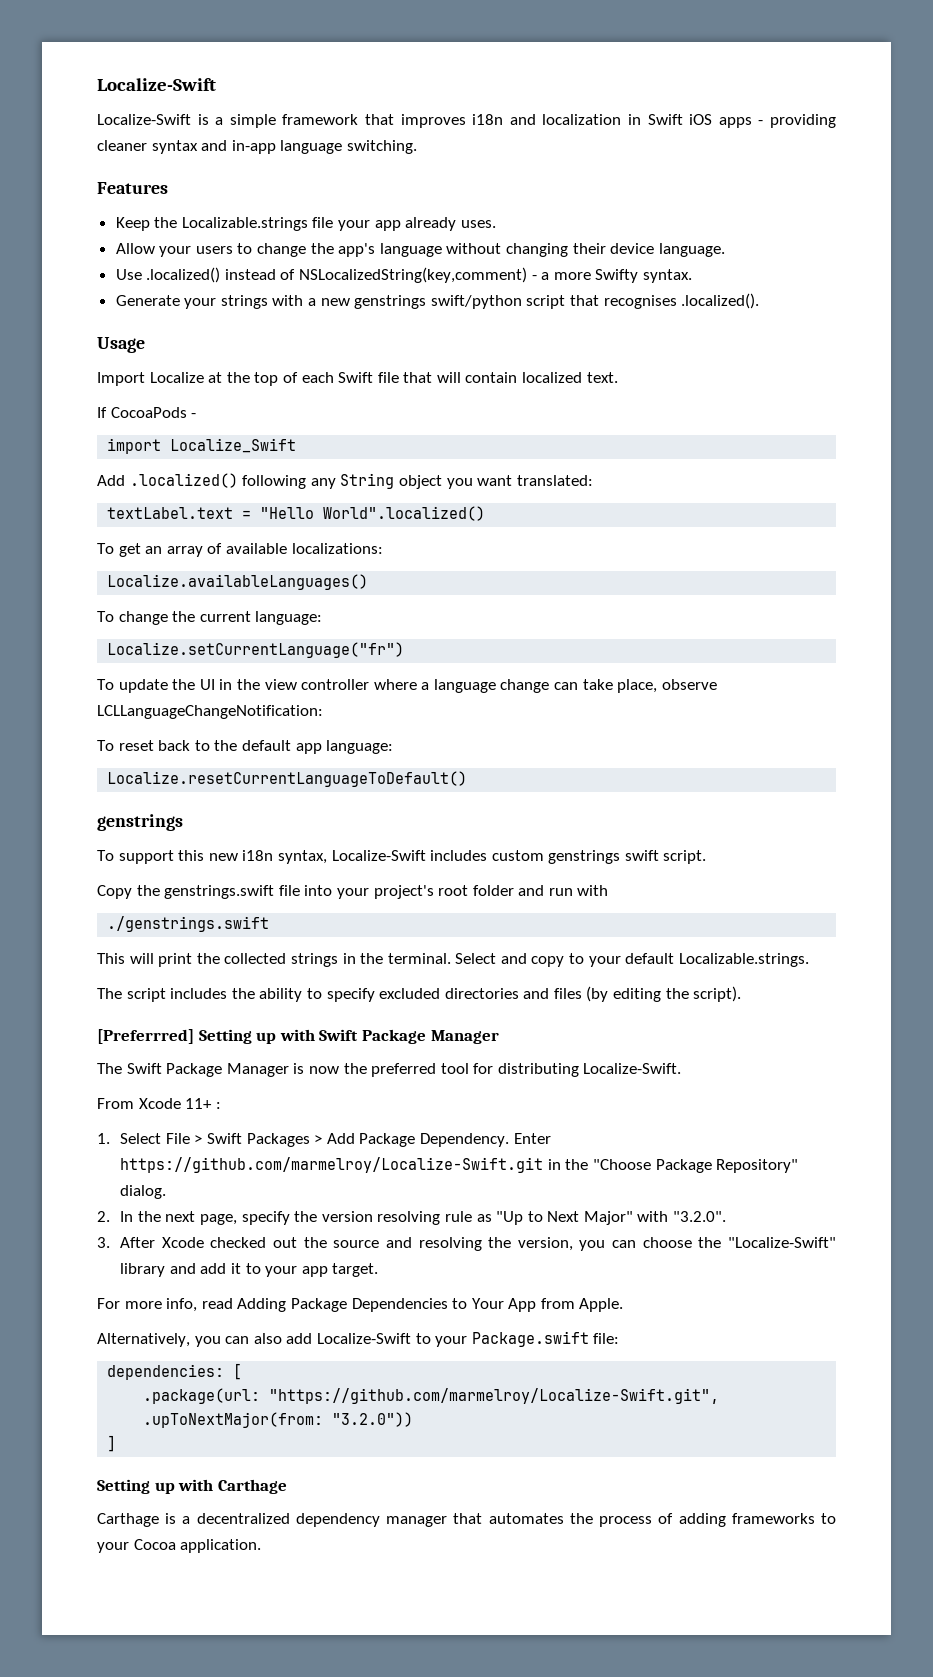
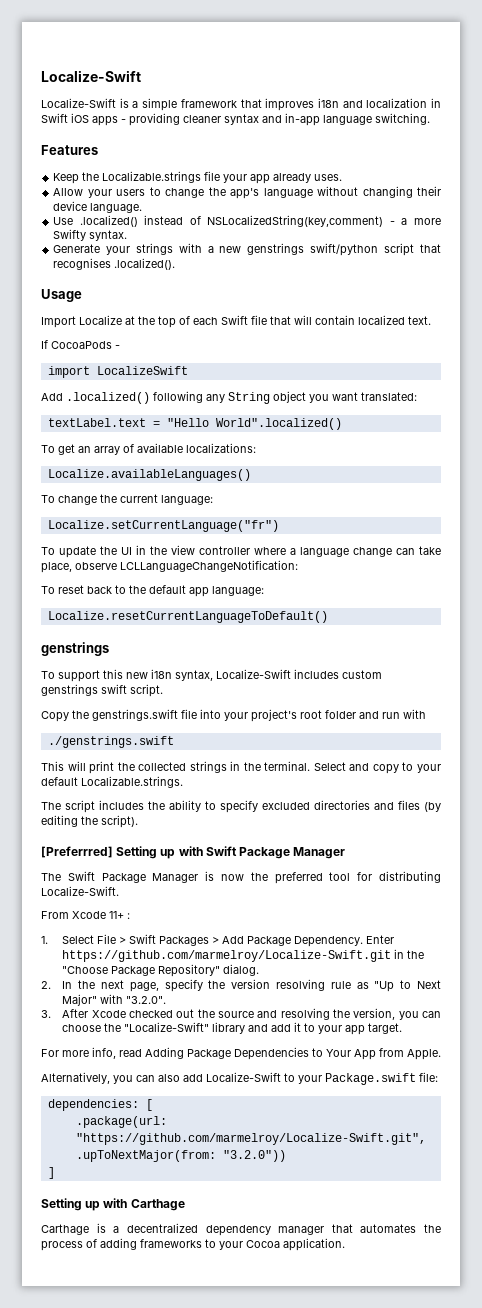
[170,438,297,453] Localize_Swift -> [96,366,188,375] LocalizeSwift

